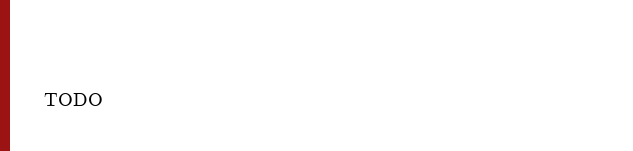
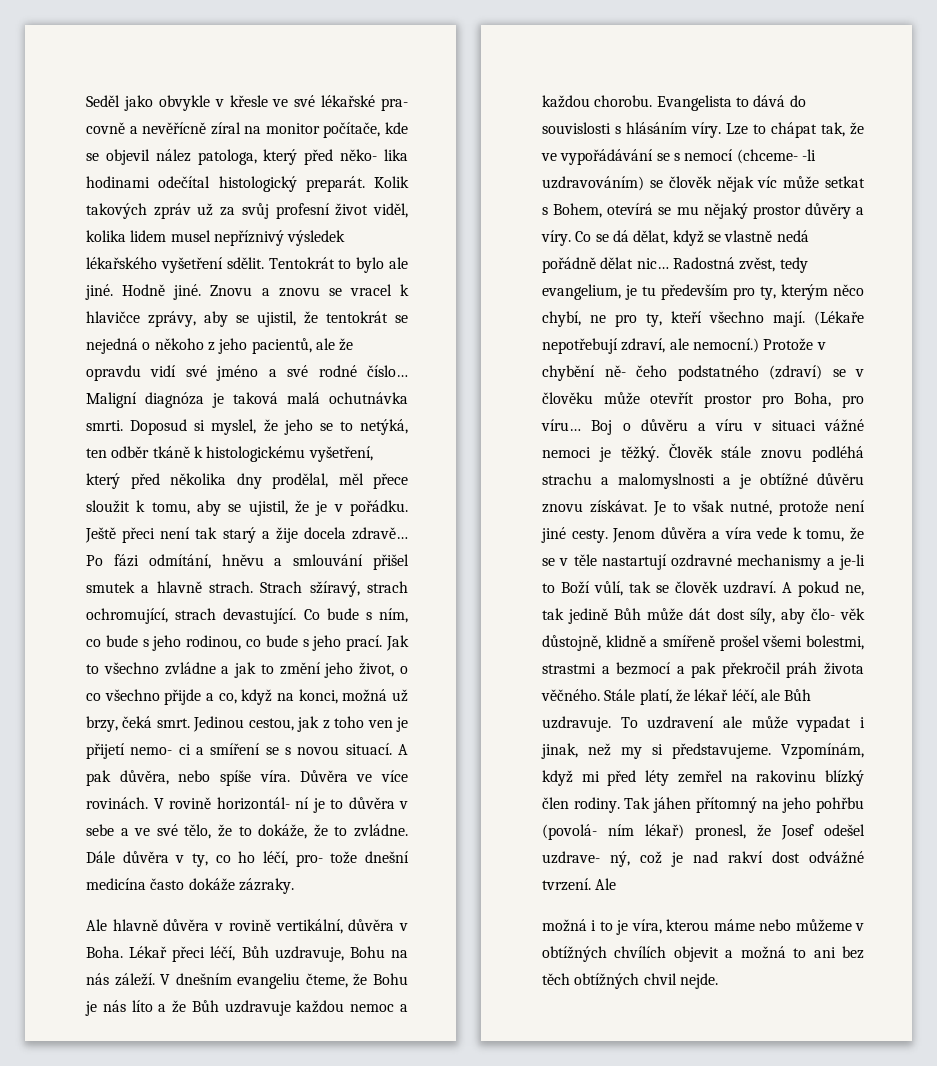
[44,93,103,106] TODO -> [86,95,408,111] [86,122,408,138] [86,149,408,165] [86,176,409,192] [86,203,409,219] [86,230,346,246] [86,257,408,273] [85,284,409,300] [86,311,408,327] [86,338,354,354] [86,365,408,381] [86,392,408,408] [86,419,408,435] [86,446,373,462] [86,473,408,489] [86,500,409,516] [85,527,408,543] [86,554,410,570] [86,581,408,597] [86,608,408,624] [86,635,410,651] [86,662,408,678] [86,689,408,705] [86,716,409,732] [86,743,408,759] [86,770,408,786] [86,797,408,813] [86,824,408,839] [86,851,409,867] [86,878,294,894] [86,919,408,934] [86,946,408,962] [86,973,408,989] [85,1000,408,1016] [542,95,806,111] [542,122,864,138] [541,149,816,165] [542,176,865,192] [542,203,864,219] [541,230,809,246] [542,257,808,273] [542,284,864,300] [542,311,864,327] [542,338,826,354] [542,365,864,381] [542,392,864,408] [541,419,864,435] [542,443,864,462] [542,473,864,489] [542,500,865,516] [541,527,864,543] [542,554,865,570] [542,581,864,597] [542,608,865,624] [542,635,864,651] [542,662,864,678] [541,689,812,705] [542,716,865,732] [541,743,864,759] [542,770,864,786] [542,797,864,813] [542,824,865,840] [542,851,864,867] [542,878,617,891] [542,919,864,935] [542,946,864,962] [542,973,718,989] Seděl jako obvykle v křesle ve své lékařské pra- covně a nevěřícně zíral na monitor počítače, kde se objevil nález patologa, který před něko- lika hodinami odečítal histologický preparát. Kolik takových zpráv už za svůj profesní život viděl, kolika lidem musel nepříznivý výsledek lékařského vyšetření sdělit. Tentokrát to bylo ale jiné. Hodně jiné. Znovu a znovu se vracel k hlavičce zprávy, aby se ujistil, že tentokrát se nejedná o někoho z jeho pacientů, ale že opravdu vidí své jméno a své rodné číslo… Maligní diagnóza je taková malá ochutnávka smrti. Doposud si myslel, že jeho se to netýká, ten odběr tkáně k histologickému vyšetření, který před několika dny prodělal, měl přece sloužit k tomu, aby se ujistil, že je v pořádku. Ještě přeci není tak starý a žije docela zdravě… Po fázi odmítání, hněvu a smlouvání přišel smutek a hlavně strach. Strach sžíravý, strach ochromující, strach devastující. Co bude s ním, co bude s jeho rodinou, co bude s jeho prací. Jak to všechno zvládne a jak to změní jeho život, o co všechno přijde a co, když na konci, možná už brzy, čeká smrt. Jedinou cestou, jak z toho ven je přijetí nemo- ci a smíření se s novou situací. A pak důvěra, nebo spíše víra. Důvěra ve více rovinách. V rovině horizontál- ní je to důvěra v sebe a ve své tělo, že to dokáže, že to zvládne. Dále důvěra v ty, co ho léčí, pro- tože dnešní medicína často dokáže zázraky. // Ale hlavně důvěra v rovině vertikální, důvěra v Boha. Lékař přeci léčí, Bůh uzdravuje, Bohu na nás záleží. V dnešním evangeliu čteme, že Bohu je nás líto a že Bůh uzdravuje každou nemoc a každou chorobu. Evangelista to dává do souvislosti s hlásáním víry. Lze to chápat tak, že ve vypořádávání se s nemocí (chceme- -li uzdravováním) se člověk nějak víc může setkat s Bohem, otevírá se mu nějaký prostor důvěry a víry. Co se dá dělat, když se vlastně nedá pořádně dělat nic… Radostná zvěst, tedy evangelium, je tu především pro ty, kterým něco chybí, ne pro ty, kteří všechno mají. (Lékaře nepotřebují zdraví, ale nemocní.) Protože v chybění ně- čeho podstatného (zdraví) se v člověku může otevřít prostor pro Boha, pro víru… Boj o důvěru a víru v situaci vážné nemoci je těžký. Člověk stále znovu podléhá strachu a malomyslnosti a je obtížné důvěru znovu získávat. Je to však nutné, protože není jiné cesty. Jenom důvěra a víra vede k tomu, že se v těle nastartují ozdravné mechanismy a je-li to Boží vůlí, tak se člověk uzdraví. A pokud ne, tak jedině Bůh může dát dost síly, aby člo- věk důstojně, klidně a smířeně prošel všemi bolestmi, strastmi a bezmocí a pak překročil práh života věčného. Stále platí, že lékař léčí, ale Bůh uzdravuje. To uzdravení ale může vypadat i jinak, než my si představujeme. Vzpomínám, když mi před léty zemřel na rakovinu blízký člen rodiny. Tak jáhen přítomný na jeho pohřbu (povolá- ním lékař) pronesl, že Josef odešel uzdrave- ný, což je nad rakví dost odvážné tvrzení. Ale // možná i to je víra, kterou máme nebo můžeme v obtížných chvílích objevit a možná to ani bez těch obtížných chvil nejde.

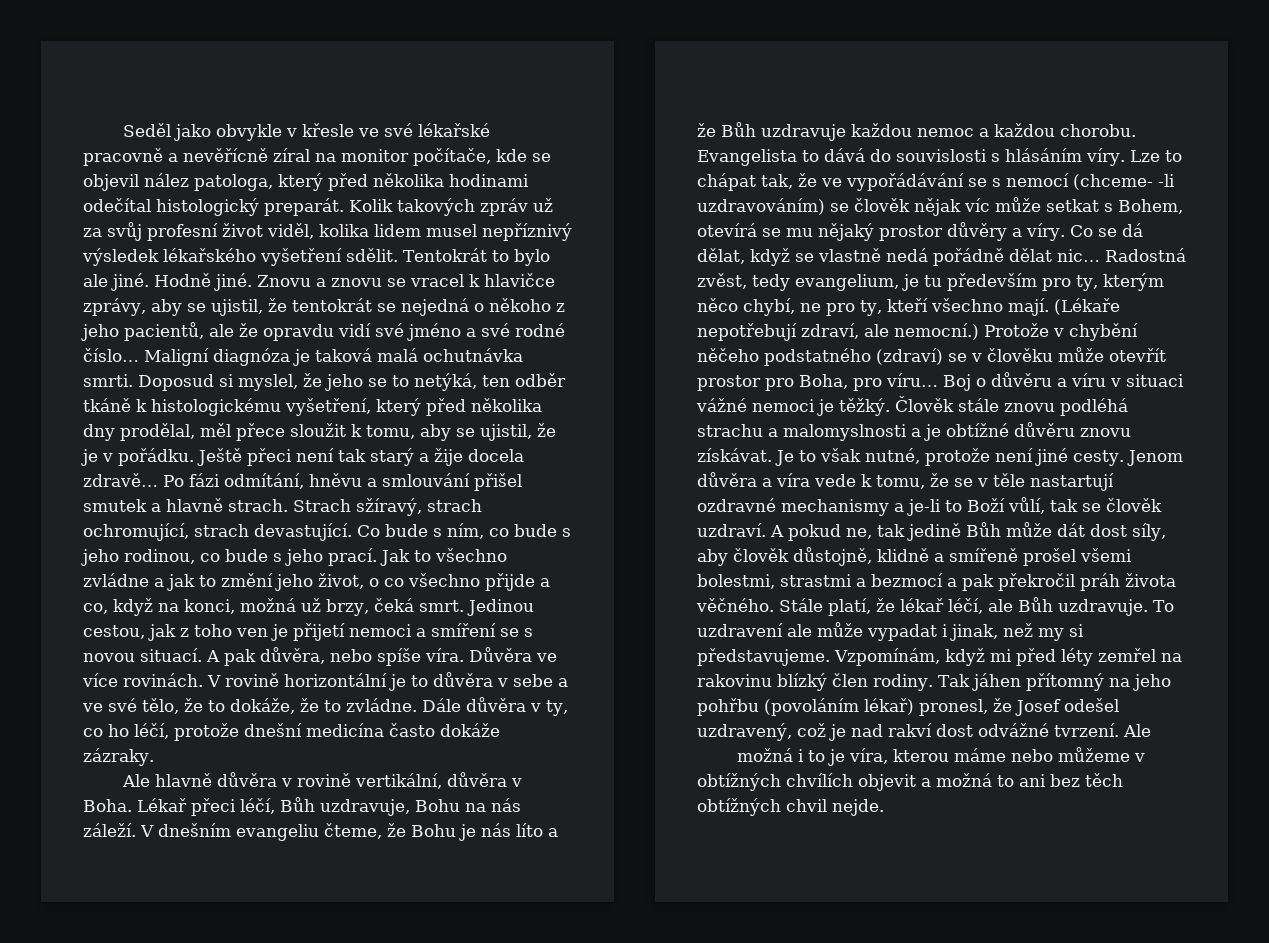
[381,98,408,111] [86,122,125,134] pra- covně -> [83,148,163,166] pracovně
[340,149,408,161] něko- lika -> [373,173,444,187] několika
[130,744,191,755] nemo- ci -> [349,624,412,637] nemoci
[216,797,309,810] horizontál- ní -> [284,673,387,687] horizontální
[295,851,358,867] pro- tože -> [174,723,239,741] protože
[604,365,667,377] ně- čeho -> [697,348,759,362] něčeho
[810,608,865,620] člo- věk -> [733,548,789,562] člověk
[542,824,634,840] (povolá- ním -> [764,698,859,716] (povoláním
[542,851,630,867] uzdrave- ný, -> [697,723,792,741] uzdravený,

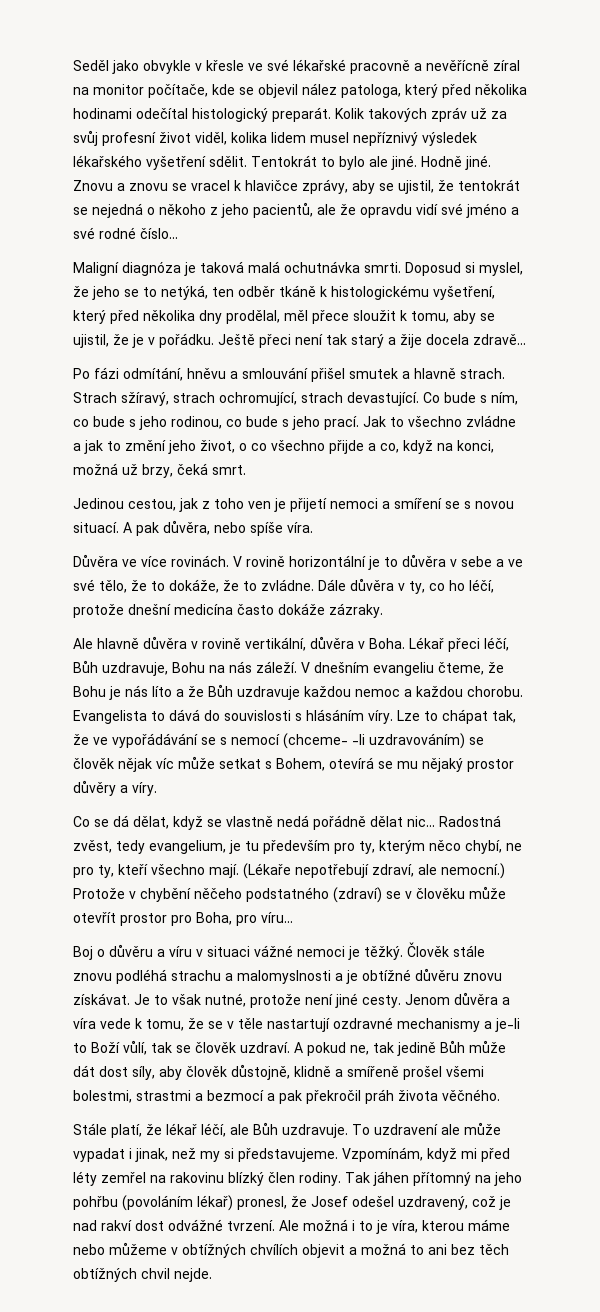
(139, 355) none -> (178, 233) //
(158, 480) none -> (526, 339) //
(464, 606) none -> (246, 470) //
(464, 655) none -> (313, 527) //
(1065, 232) none -> (157, 789) //
(938, 380) none -> (293, 917) //
(774, 605) none -> (500, 1095) //
(1151, 730) // -> (299, 1225) none

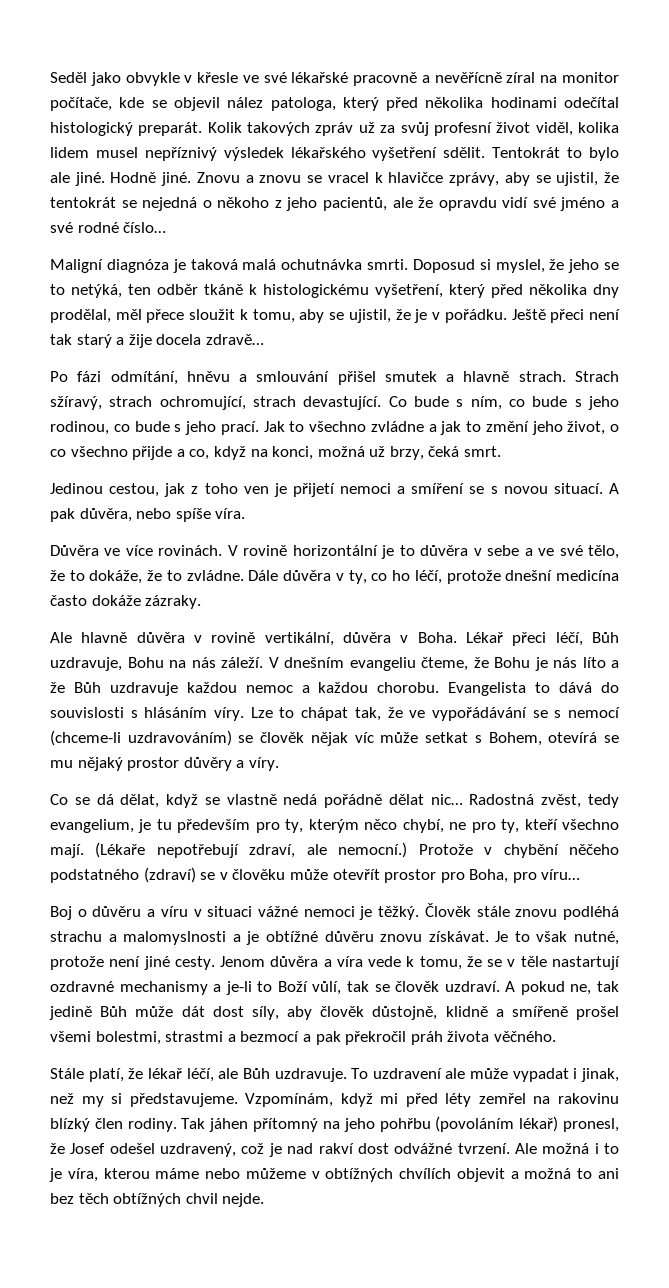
[283,733,365,749] (chceme- -li -> [50,730,121,746] (chceme-li

